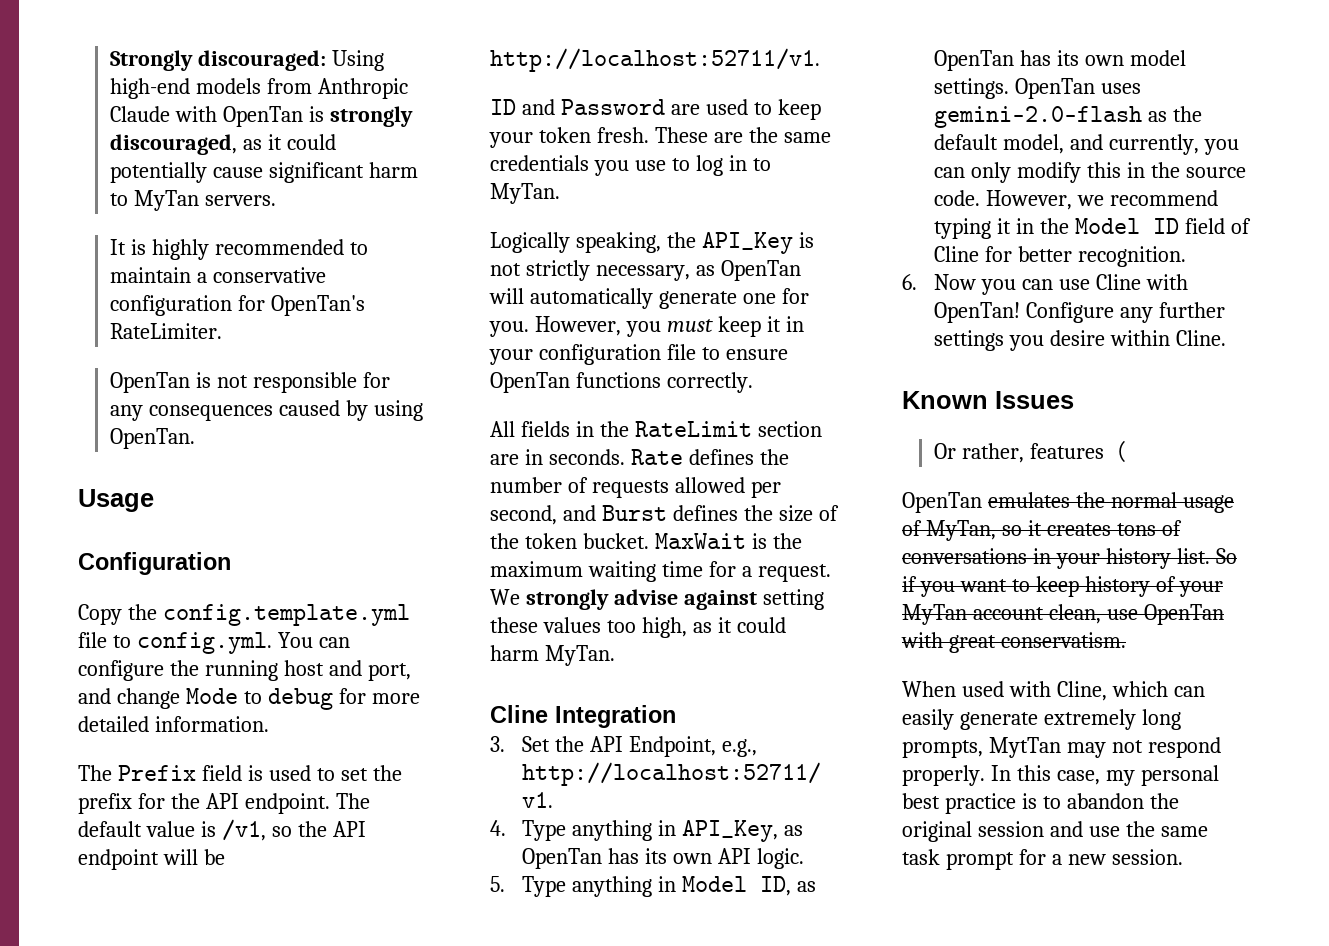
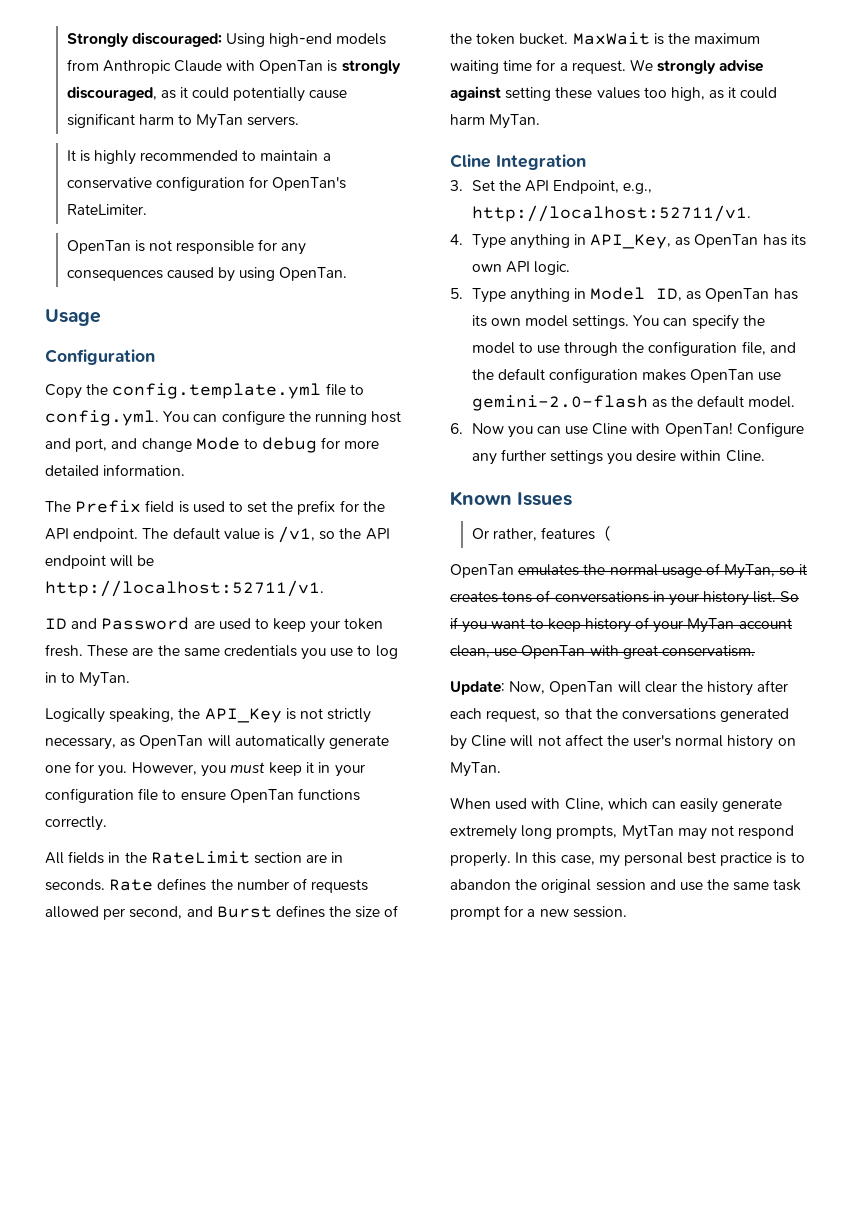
[1014,78,1141,99] [934,106,1202,128] [934,134,1239,155] [934,162,1246,183] [934,190,1218,210] [934,218,1251,239] [934,246,1186,267] OpenTan uses gemini-2.0-flash as the default model, and currently, you can only modify this in the source code. However, we recommend typing it in the Model ID field of Cline for better recognition. -> [633,314,765,330] [471,341,796,356] [471,368,782,383] [471,395,796,411] You can specify the model to use through the configuration file, and the default configuration makes OpenTan use gemini-2.0-flash as the default model.
(1126, 640) none -> [450,680,789,696] [450,708,790,722] [450,734,796,750] [450,762,501,777] // Update: Now, OpenTan will clear the history after each request, so that the conversations generated by Cline will not affect the user's normal history on MyTan.

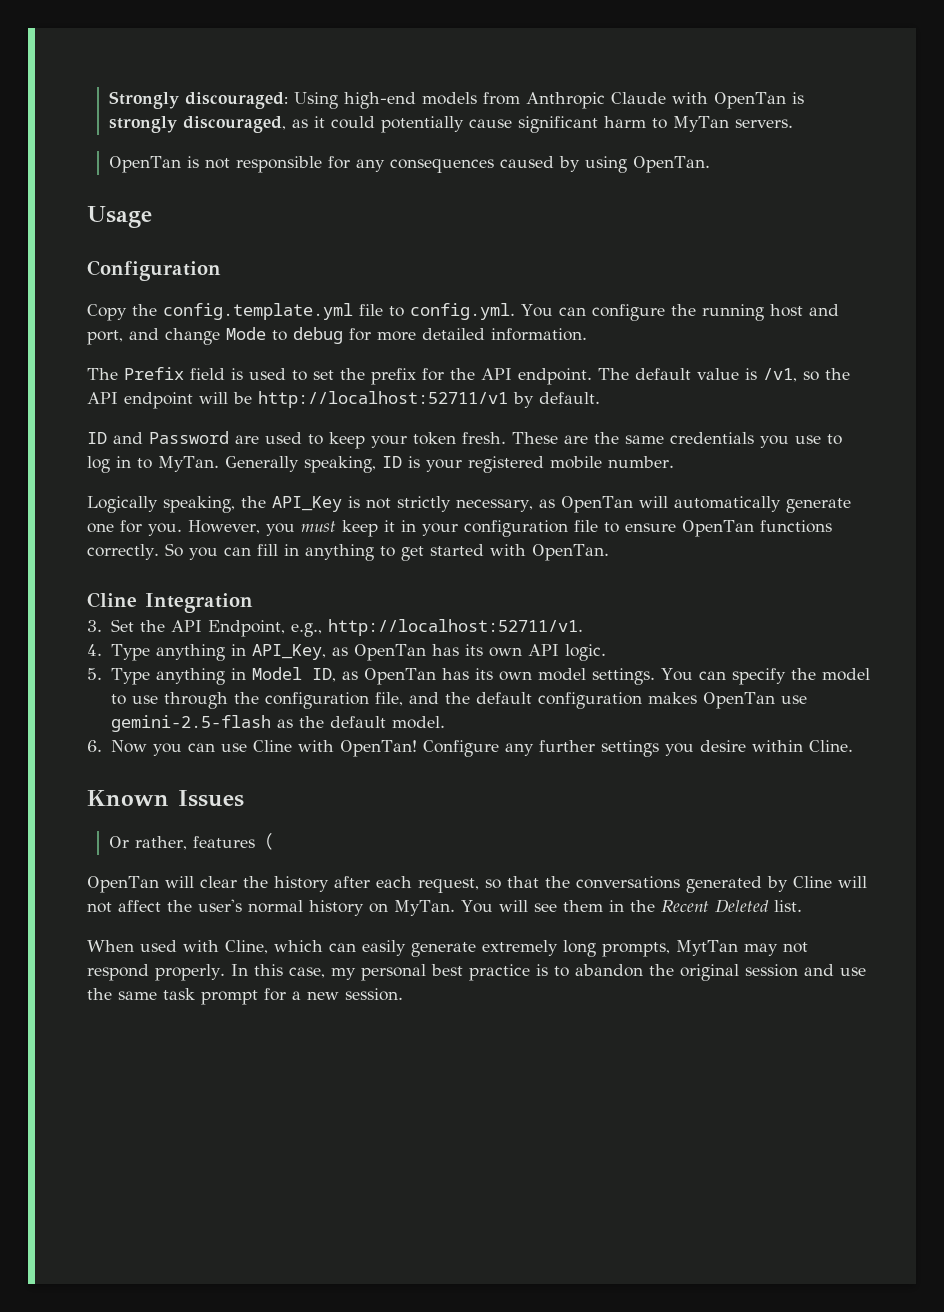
[66,150,331,165] [66,176,347,191] [66,204,147,215] // It is highly recommended to maintain a conservative configuration for OpenTan's RateLimiter. -> (793, 123) none
[45,580,324,597] http://localhost:52711/v1. -> [258,391,600,408] http://localhost:52711/v1 by default.
(131, 679) none -> [224,456,674,473] Generally speaking, ID is your registered mobile number.
[45,851,344,864] [45,878,369,893] [45,905,399,920] [450,32,761,45] [450,59,764,74] [450,86,778,101] [450,114,541,129] // All fields in the RateLimit section are in seconds. Rate defines the number of requests allowed per second, and Burst defines the size of the token bucket. MaxWait is the maximum waiting time for a request. We strongly advise against setting these values too high, as it could harm MyTan. -> [164,543,609,561] So you can fill in anything to get started with OpenTan.
[471,395,648,411] gemini-2.0-flash -> [110,715,271,732] gemini-2.5-flash
[518,563,808,579] [450,590,800,606] [450,617,792,633] [450,645,755,659] [450,681,614,695] emulates the normal usage of MyTan, so it creates tons of conversations in your history list. So if you want to keep history of your MyTan account clean, use OpenTan with great conservatism. // Update: Now, OpenTan -> (159, 884) none
(501, 769) none -> [460,899,802,913] You will see them in the Recent Deleted list.

